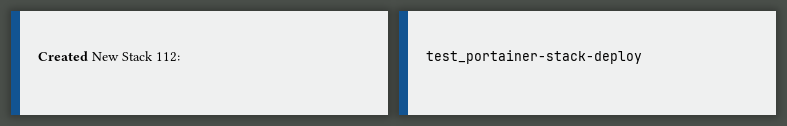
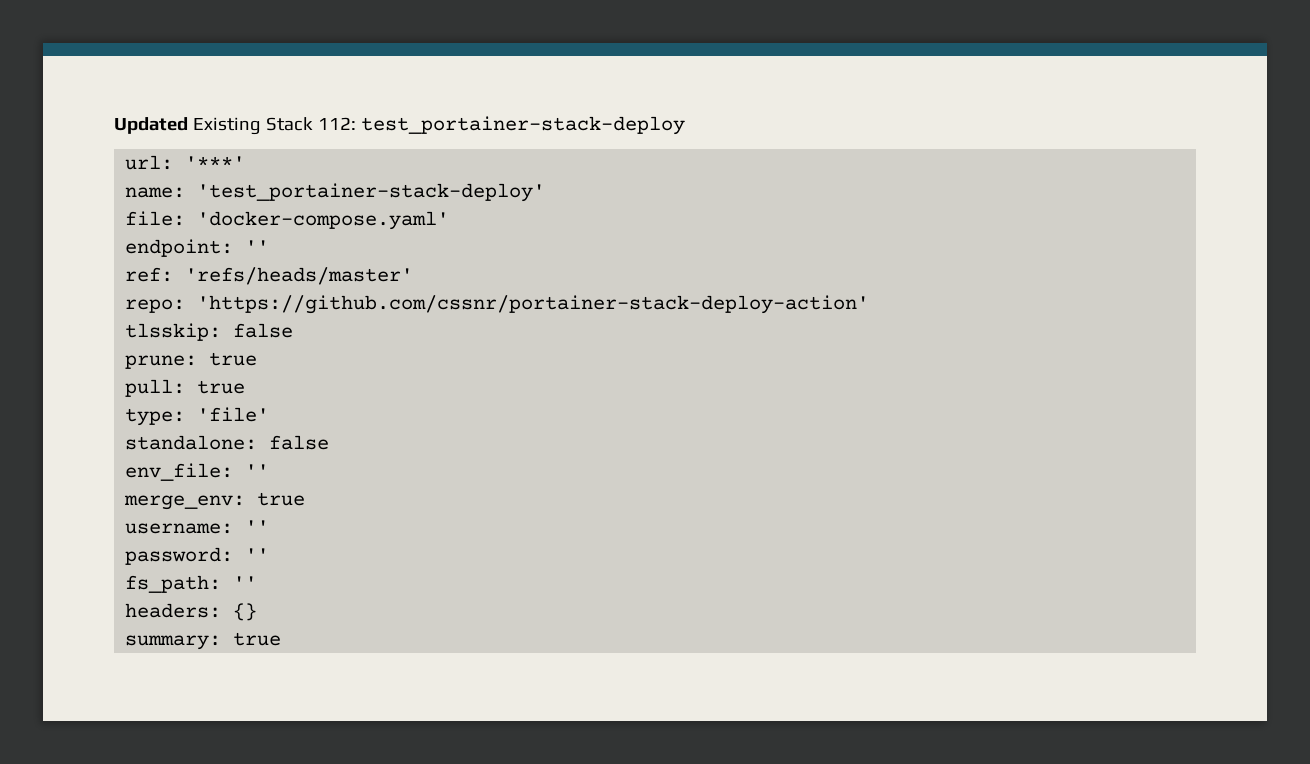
[38,51,119,61] Created New -> [114,117,261,135] Updated Existing
(642, 57) none -> [125,155,246,170] [125,183,546,202] [125,211,450,230] [125,239,270,257] [125,267,414,285] [125,295,870,314] [125,323,294,341] [125,352,258,369] [125,379,246,397] [125,407,270,426] [125,435,330,450] [125,463,270,481] [124,492,306,510] [125,520,270,534] [125,547,270,565] [125,575,258,593] [125,603,258,621] [125,632,282,650] // url: '***' // name: 'test_portainer-stack-deploy' // file: 'docker-compose.yaml' // endpoint: '' // ref: 'refs/heads/master' // repo: 'https://github.com/cssnr/portainer-stack-deploy-action' // tlsskip: false // prune: true // pull: true // type: 'file' // standalone: false // env_file: '' // merge_env: true // username: '' // password: '' // fs_path: '' // headers: {} // summary: true

